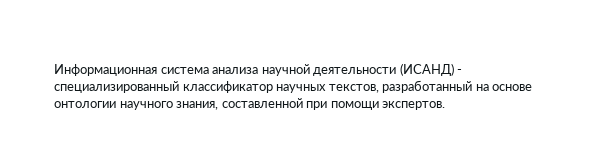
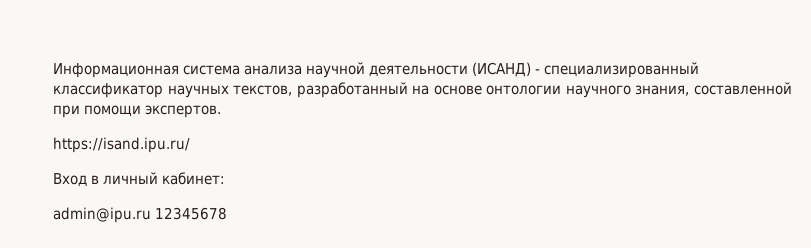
(446, 105) none -> [53,137,190,153] [53,172,226,187] [53,207,228,223] // https://isand.ipu.ru/ // Вход в личный кабинет: // admin@ipu.ru 12345678

